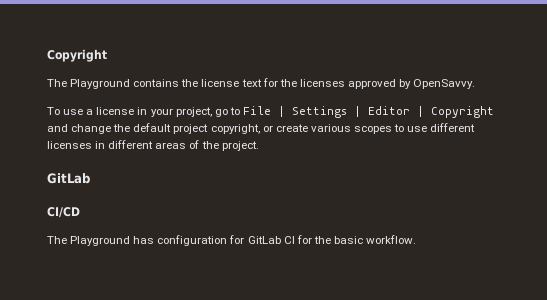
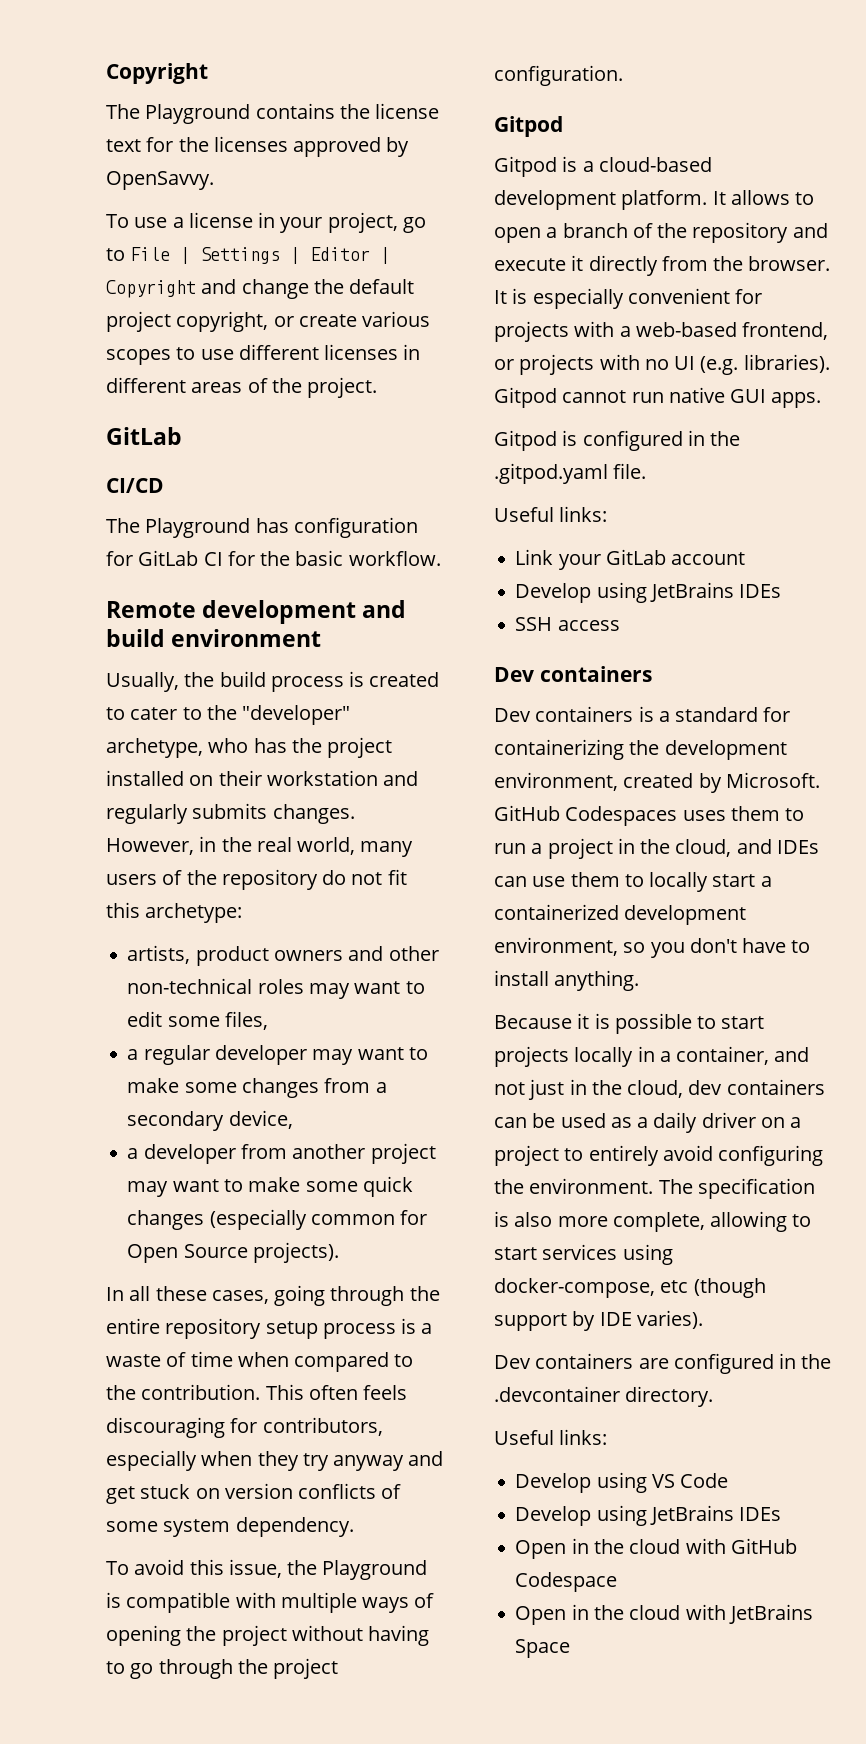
(417, 239) none -> [106,600,407,624] [106,629,322,647] [106,671,440,692] [106,705,351,725] [106,737,393,758] [106,770,419,786] [106,803,355,824] [106,836,414,857] [106,869,407,890] [106,902,243,923] [127,945,439,966] [127,978,425,999] [127,1011,268,1030] [127,1045,428,1065] [127,1078,387,1098] [127,1110,293,1131] [127,1143,436,1164] [127,1176,413,1197] [127,1209,428,1230] [127,1242,339,1263] [106,1285,440,1306] [106,1318,433,1339] [106,1351,414,1372] [106,1384,408,1400] [106,1417,383,1438] [106,1450,444,1471] [106,1483,402,1504] [106,1517,354,1537] [106,1559,428,1580] [106,1592,435,1613] [106,1625,430,1646] [106,1658,339,1679] [494,65,623,86] [494,116,563,137] [494,156,712,177] [494,190,815,210] [494,222,828,243] [494,255,831,276] [494,288,763,309] [494,321,829,342] [494,354,830,375] [494,387,822,408] [494,430,741,451] [494,463,647,484] [494,506,608,522] [515,549,746,570] [515,582,782,603] [515,617,620,631] [494,666,652,682] [494,706,791,722] [494,739,787,760] [494,772,820,793] [494,805,805,826] [494,838,819,859] [494,872,772,892] [494,904,747,925] [494,937,811,958] [494,970,640,991] [494,1013,765,1034] [494,1046,810,1067] [494,1079,825,1100] [494,1112,802,1133] [494,1145,824,1166] [494,1178,815,1199] [494,1211,812,1232] [494,1244,673,1265] [494,1278,766,1298] [494,1310,703,1331] [494,1353,832,1374] [494,1386,714,1407] [494,1429,608,1445] [515,1472,729,1493] [515,1505,782,1526] [515,1538,797,1559] [515,1572,618,1592] [515,1604,813,1625] [515,1639,571,1658] // Remote development and build environment // Usually, the build process is created to cater to the "developer" archetype, who has the project installed on their workstation and regularly submits changes. However, in the real world, many users of the repository do not fit this archetype: // artists, product owners and other non-technical roles may want to edit some files, // a regular developer may want to make some changes from a secondary device, // a developer from another project may want to make some quick changes (especially common for Open Source projects). // In all these cases, going through the entire repository setup process is a waste of time when compared to the contribution. This often feels discouraging for contributors, especially when they try anyway and get stuck on version conflicts of some system dependency. // To avoid this issue, the Playground is compatible with multiple ways of opening the project without having to go through the project configuration. // Gitpod // Gitpod is a cloud-based development platform. It allows to open a branch of the repository and execute it directly from the browser. It is especially convenient for projects with a web-based frontend, or projects with no UI (e.g. libraries). Gitpod cannot run native GUI apps. // Gitpod is configured in the .gitpod.yaml file. // Useful links: // Link your GitLab account // Develop using JetBrains IDEs // SSH access // Dev containers // Dev containers is a standard for containerizing the development environment, created by Microsoft. GitHub Codespaces uses them to run a project in the cloud, and IDEs can use them to locally start a containerized development environment, so you don't have to install anything. // Because it is possible to start projects locally in a container, and not just in the cloud, dev containers can be used as a daily driver on a project to entirely avoid configuring the environment. The specification is also more complete, allowing to start services using docker-compose, etc (though support by IDE varies). // Dev containers are configured in the .devcontainer directory. // Useful links: // Develop using VS Code // Develop using JetBrains IDEs // Open in the cloud with GitHub Codespace // Open in the cloud with JetBrains Space

